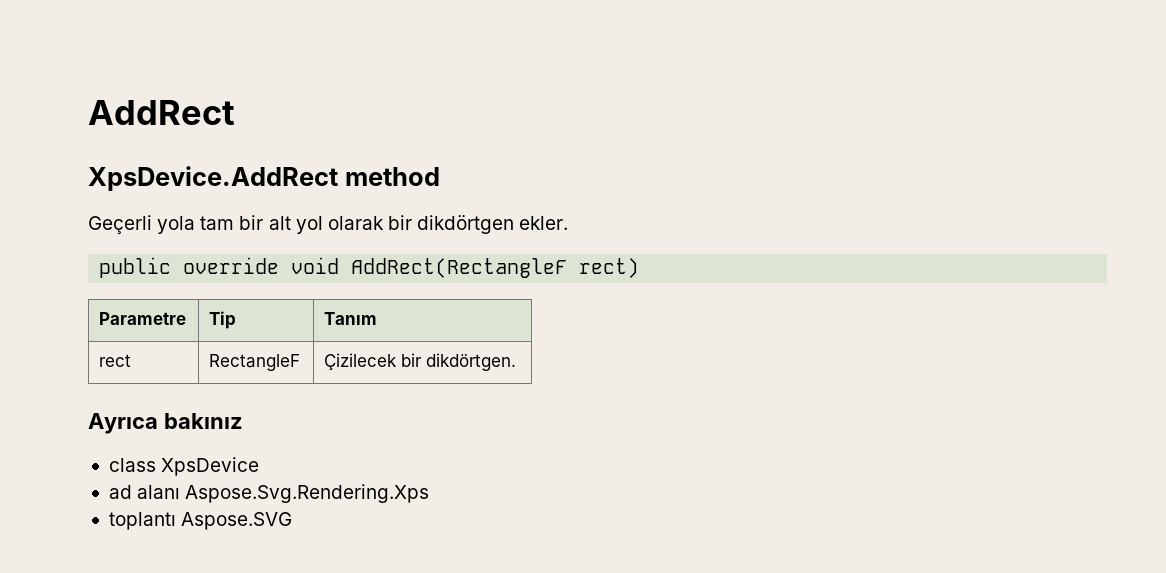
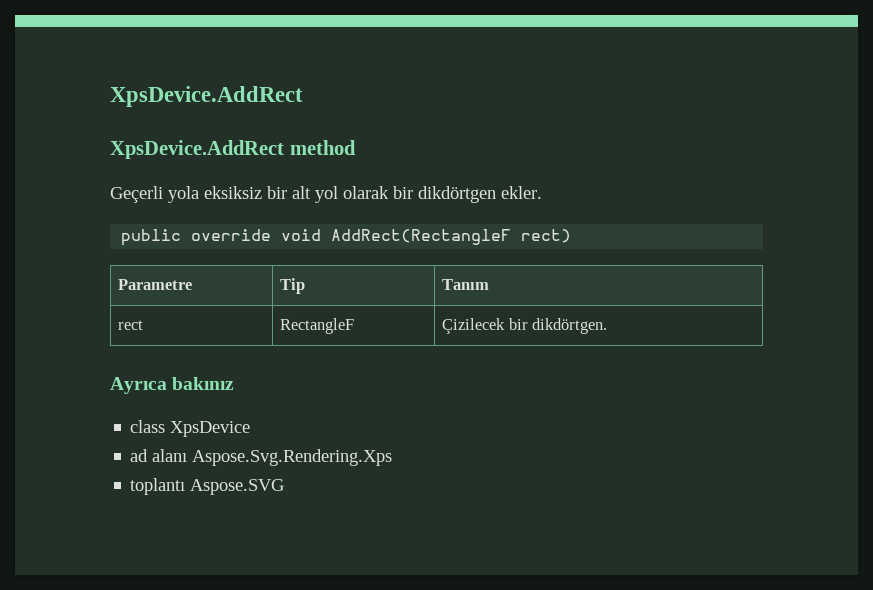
[88,100,235,125] AddRect -> [110,86,303,107] XpsDevice.AddRect
[200,216,235,230] tam -> [204,186,262,199] eksiksiz

